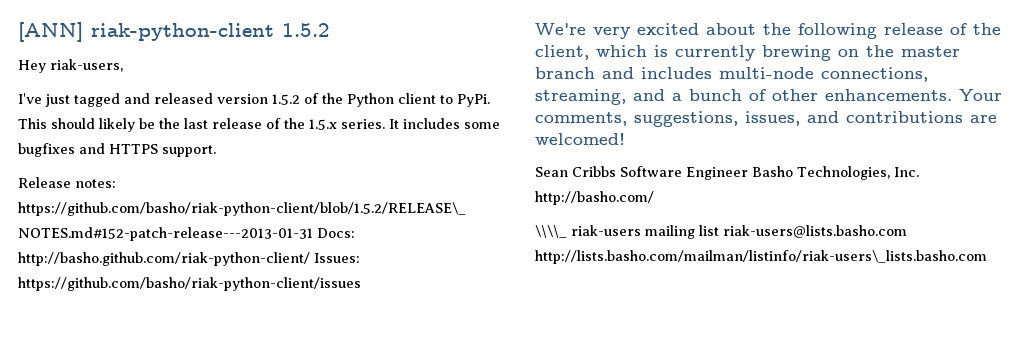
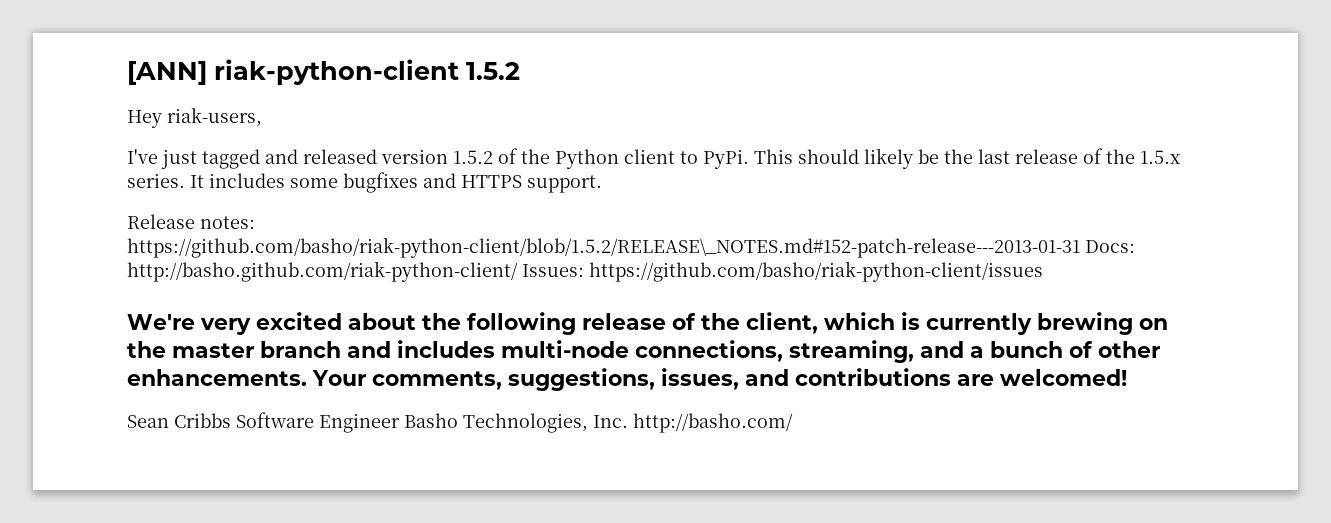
[535,225,907,239] [535,250,987,264] // \\\\_ riak-users mailing list riak-users@lists.basho.com http://lists.basho.com/mailman/listinfo/riak-users\_lists.basho.com -> (793, 423) none

